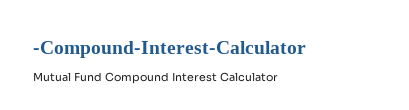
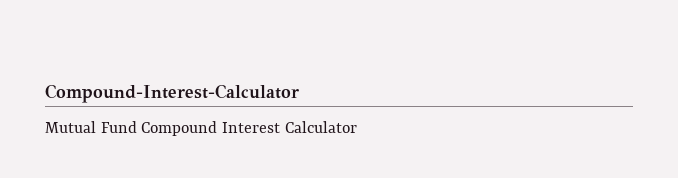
[33,41,306,58] -Compound-Interest-Calculator -> [45,84,299,103] Compound-Interest-Calculator

